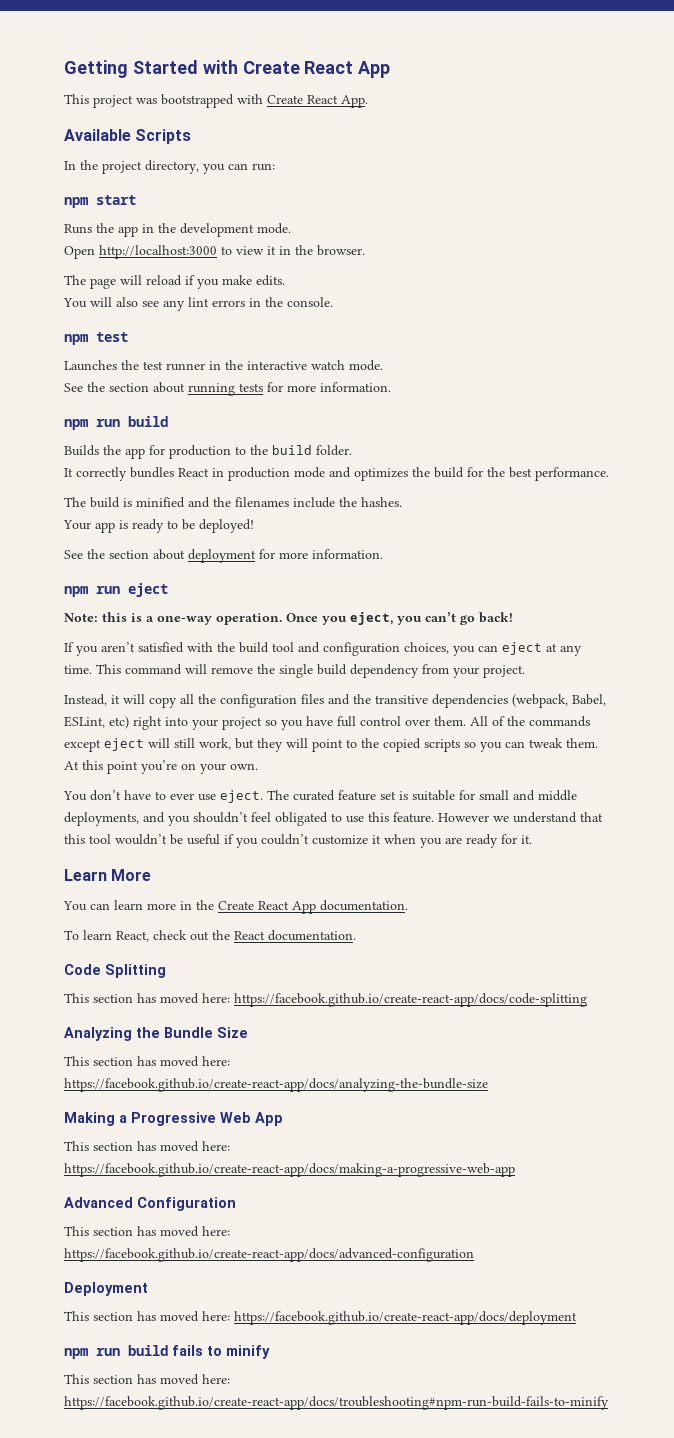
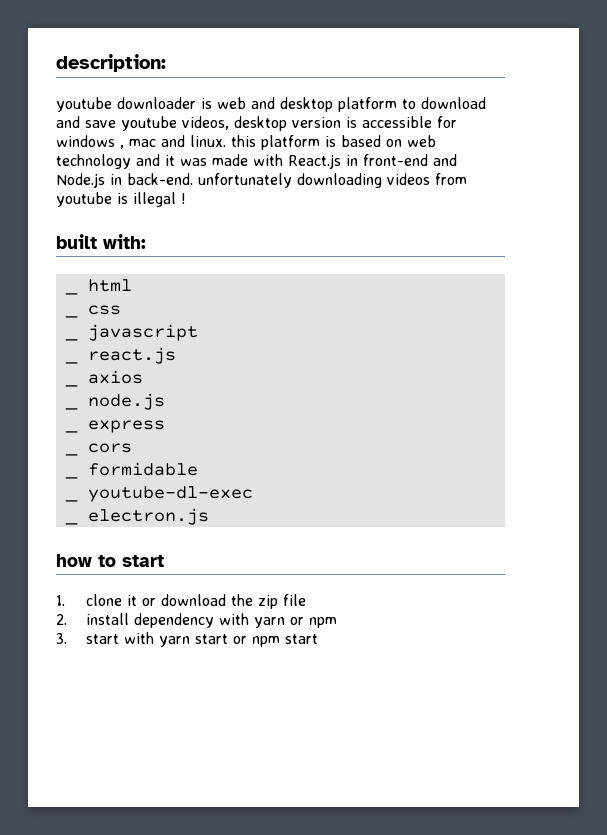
[64,60,391,78] [64,94,368,108] [64,129,192,144] [64,160,275,174] [64,195,136,208] [64,223,291,237] [64,245,365,259] [64,275,285,289] [63,297,333,311] [64,332,128,345] [64,360,383,371] [64,382,391,396] [64,416,168,430] [64,445,352,459] [64,467,609,481] [64,497,402,508] [63,519,254,533] [64,549,383,563] [64,583,168,597] [64,612,513,625] [64,642,582,656] [64,664,525,678] [64,694,606,708] [64,716,590,730] [64,738,598,752] [64,760,258,774] [63,790,577,803] [64,812,603,826] [64,834,532,848] [64,869,152,881] [63,900,408,914] [64,930,356,942] [64,964,166,978] [64,993,587,1007] [64,1027,248,1041] [64,1056,230,1067] [64,1078,488,1092] [64,1112,283,1126] [64,1141,230,1152] [64,1163,515,1177] [64,1197,236,1211] [64,1226,230,1237] [64,1248,474,1262] [64,1282,148,1296] [64,1311,577,1325] [64,1345,270,1359] [64,1374,230,1385] [64,1396,609,1410] Getting Started with Create React App // This project was bootstrapped with Create React App. // Available Scripts // In the project directory, you can run: // npm start // Runs the app in the development mode. // Open http://localhost:3000 to view it in the browser. // The page will reload if you make edits. // You will also see any lint errors in the console. // npm test // Launches the test runner in the interactive watch mode. // See the section about running tests for more information. // npm run build // Builds the app for production to the build folder. // It correctly bundles React in production mode and optimizes the build for the best performance. // The build is minified and the filenames include the hashes. // Your app is ready to be deployed! // See the section about deployment for more information. // npm run eject // Note: this is a one-way operation. Once you eject, you can’t go back! // If you aren’t satisfied with the build tool and configuration choices, you can eject at any time. This command will remove the single build dependency from your project. // Instead, it will copy all the configuration files and the transitive dependencies (webpack, Babel, ESLint, etc) right into your project so you have full control over them. All of the commands except eject will still work, but they will point to the copied scripts so you can tweak them. At this point you’re on your own. // You don’t have to ever use eject. The curated feature set is suitable for small and middle deployments, and you shouldn’t feel obligated to use this feature. However we understand that this tool wouldn’t be useful if you couldn’t customize it when you are ready for it. // Learn More // You can learn more in the Create React App documentation. // To learn React, check out the React documentation. // Code Splitting // This section has moved here: https://facebook.github.io/create-react-app/docs/code-splitting // Analyzing the Bundle Size // This section has moved here: https://facebook.github.io/create-react-app/docs/analyzing-the-bundle-size // Making a Progressive Web App // This section has moved here: https://facebook.github.io/create-react-app/docs/making-a-progressive-web-app // Advanced Configuration // This section has moved here: https://facebook.github.io/create-react-app/docs/advanced-configuration // Deployment // This section has moved here: https://facebook.github.io/create-react-app/docs/deployment // npm run build fails to minify // This section has moved here: https://facebook.github.io/create-react-app/docs/troubleshooting#npm-run-build-fails-to-minify -> [56,54,166,72] [56,97,486,112] [56,116,457,131] [56,135,436,150] [56,154,457,169] [56,173,467,188] [56,192,186,207] [56,234,146,249] [64,279,132,295] [64,305,121,318] [64,324,198,341] [64,347,176,364] [64,370,143,387] [64,393,165,410] [64,420,165,433] [64,443,132,456] [64,462,198,479] [64,486,253,502] [64,508,209,525] [56,554,164,567] [56,594,307,609] [56,613,338,628] [56,632,319,647] description: // youtube downloader is web and desktop platform to download and save youtube videos, desktop version is accessible for windows , mac and linux. this platform is based on web technology and it was made with React.js in front-end and Node.js in back-end. unfortunately downloading videos from youtube is illegal ! // built with: // _ html // _ css // _ javascript // _ react.js // _ axios // _ node.js // _ express // _ cors // _ formidable // _ youtube-dl-exec // _ electron.js // how to start // 1. clone it or download the zip file // 2. install dependency with yarn or npm // 3. start with yarn start or npm start

